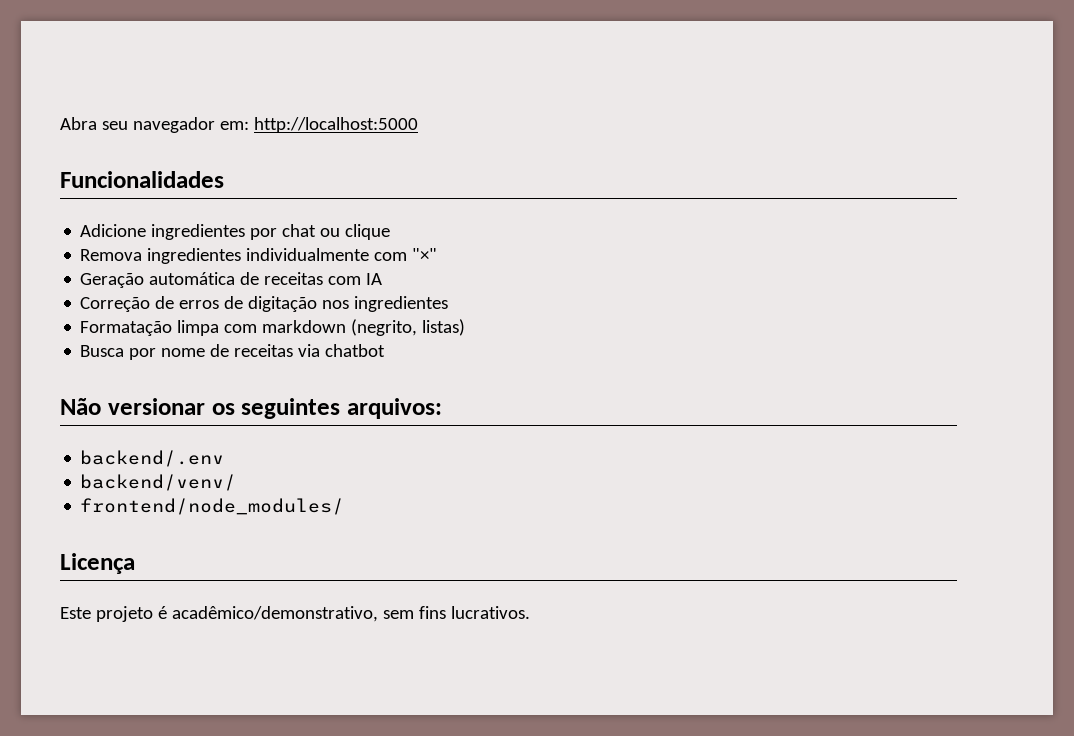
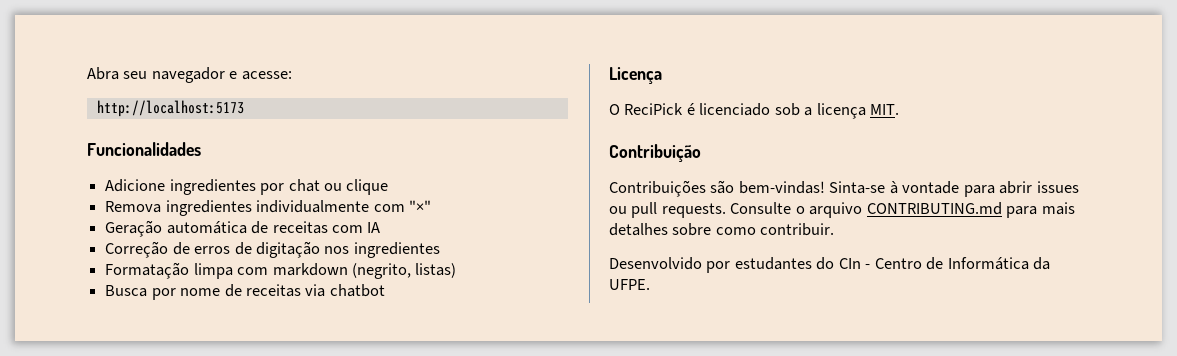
[219,117,418,133] em: http://localhost:5000 -> [229,71,292,80] [96,100,244,117] e acesse: // http://localhost:5173
[60,398,442,419] [80,450,225,467] [80,474,237,491] [80,498,345,515] [60,553,135,574] [60,606,530,622] Não versionar os seguintes arquivos: // backend/.env // backend/venv/ // frontend/node_modules/ // Licença // Este projeto é acadêmico/demonstrativo, sem fins lucrativos. -> [609,67,662,84] [609,103,900,119] [609,144,701,162] [609,180,1079,197] [609,202,1075,218] [609,223,835,236] [609,257,1051,273] [609,279,650,290] Licença // O ReciPick é licenciado sob a licença MIT. // Contribuição // Contribuições são bem-vindas! Sinta-se à vontade para abrir issues ou pull requests. Consulte o arquivo CONTRIBUTING.md para mais detalhes sobre como contribuir. // Desenvolvido por estudantes do CIn - Centro de Informática da UFPE.

